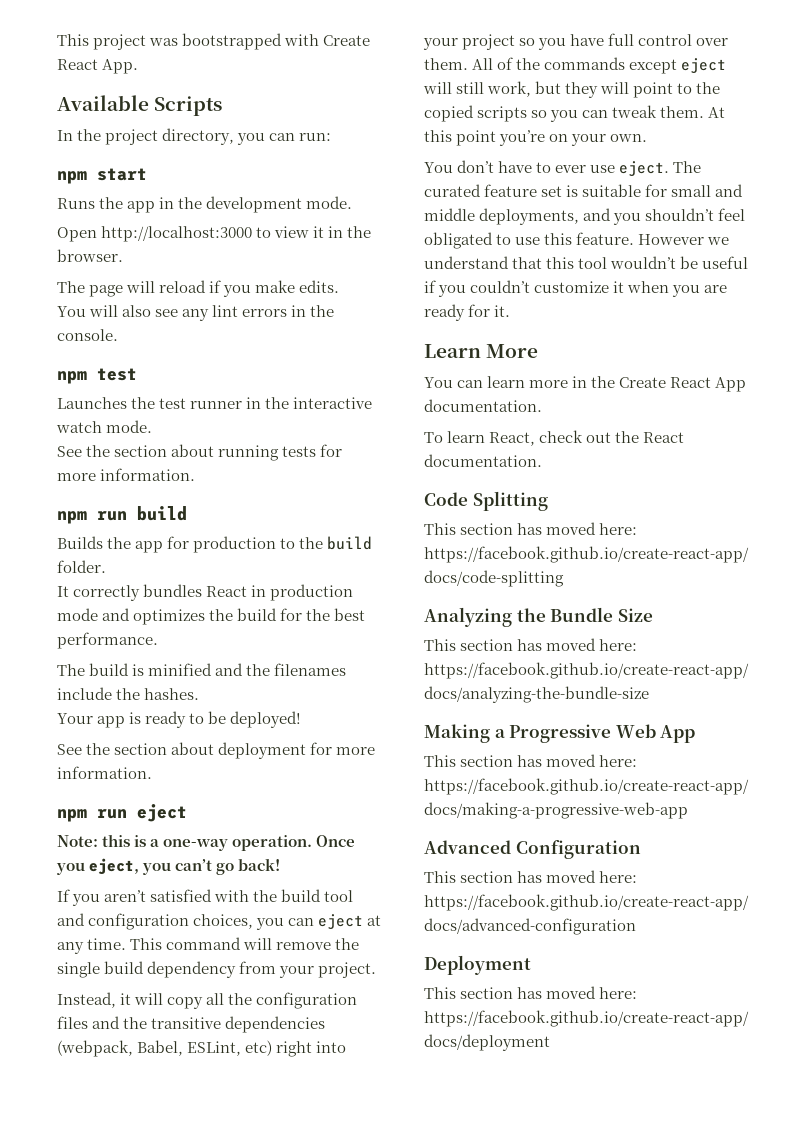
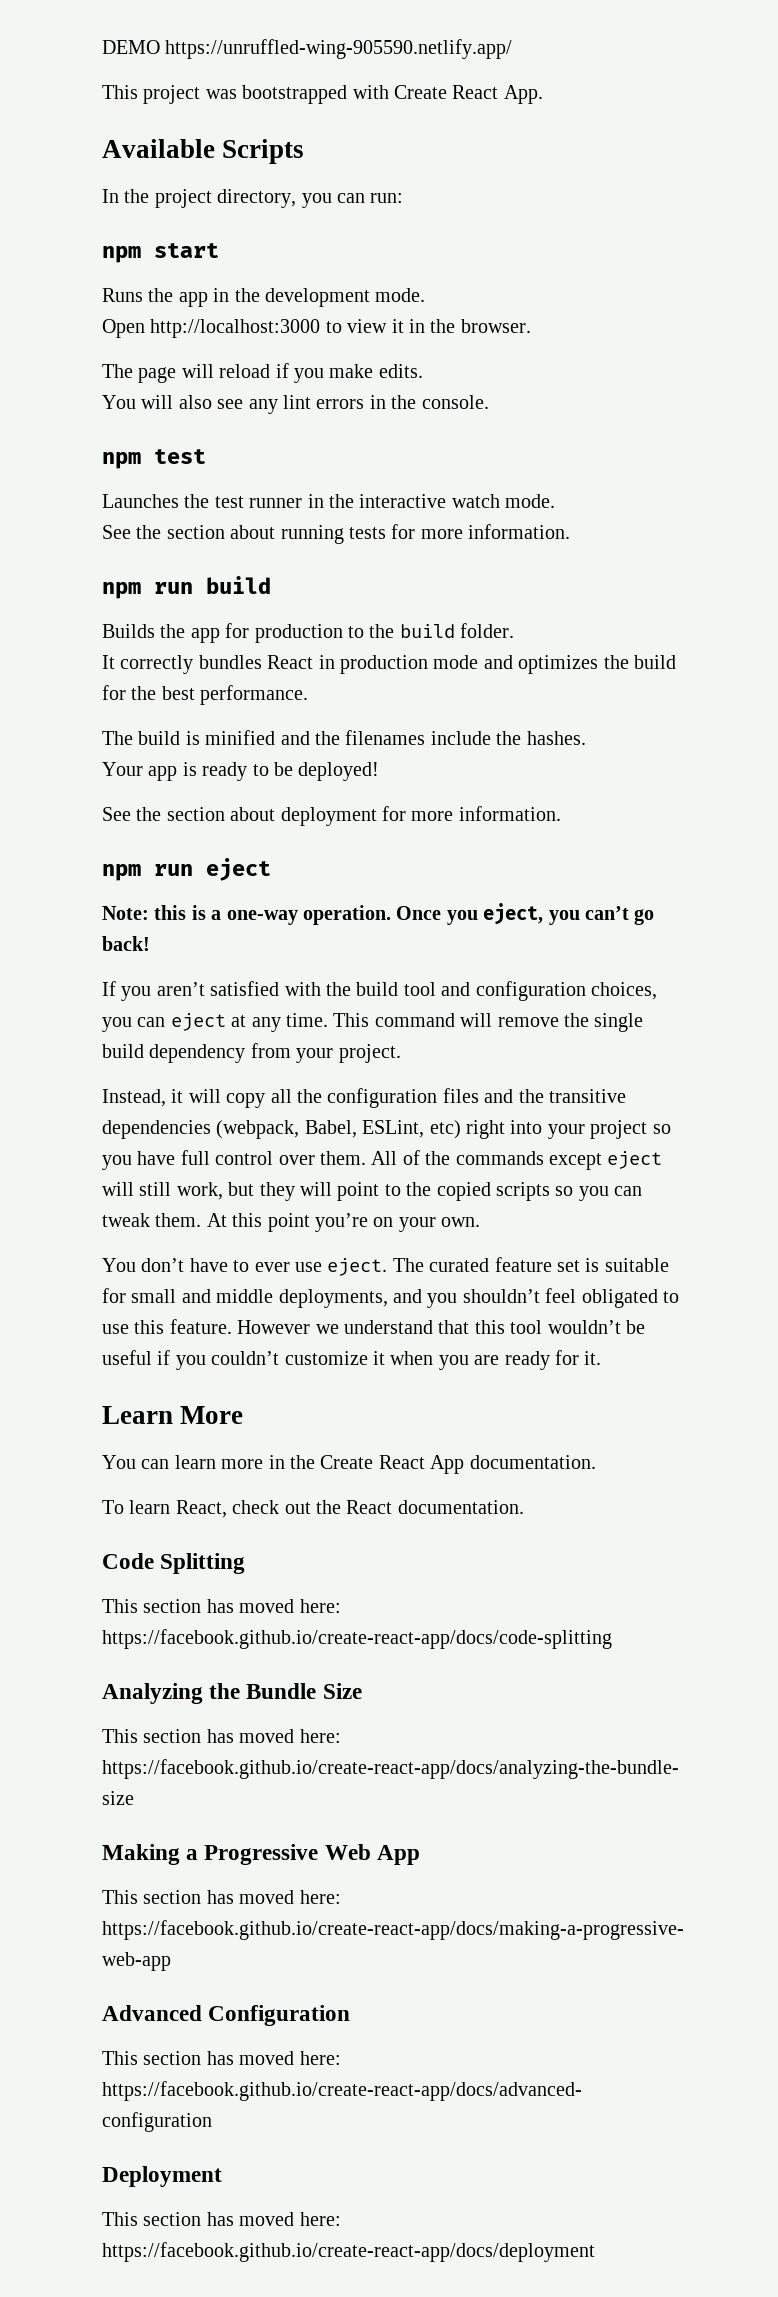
(57, 40) none -> [102,39,513,59] DEMO https://unruffled-wing-905590.netlify.app/ //

